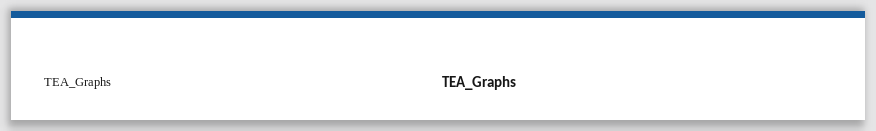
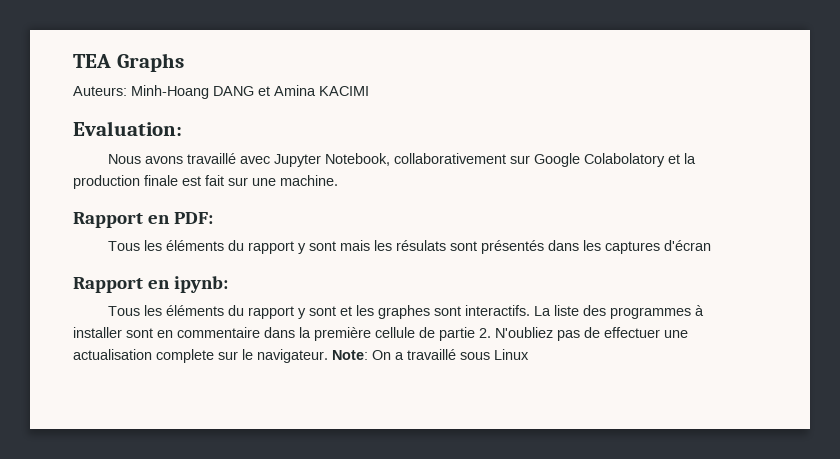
[44,77,111,89] [442,76,516,90] TEA_Graphs // TEA_Graphs -> [73,53,184,72] [73,85,369,99] [73,121,182,136] [108,153,697,167] [73,175,338,189] [73,212,213,228] [108,240,712,254] [73,276,228,293] [108,305,705,319] [73,327,688,341] [73,349,529,363] TEA Graphs // Auteurs: Minh-Hoang DANG et Amina KACIMI // Evaluation: // Nous avons travaillé avec Jupyter Notebook, collaborativement sur Google Colabolatory et la production finale est fait sur une machine. // Rapport en PDF: // Tous les éléments du rapport y sont mais les résulats sont présentés dans les captures d'écran // Rapport en ipynb: // Tous les éléments du rapport y sont et les graphes sont interactifs. La liste des programmes à installer sont en commentaire dans la première cellule de partie 2. N'oubliez pas de effectuer une actualisation complete sur le navigateur. Note: On a travaillé sous Linux

